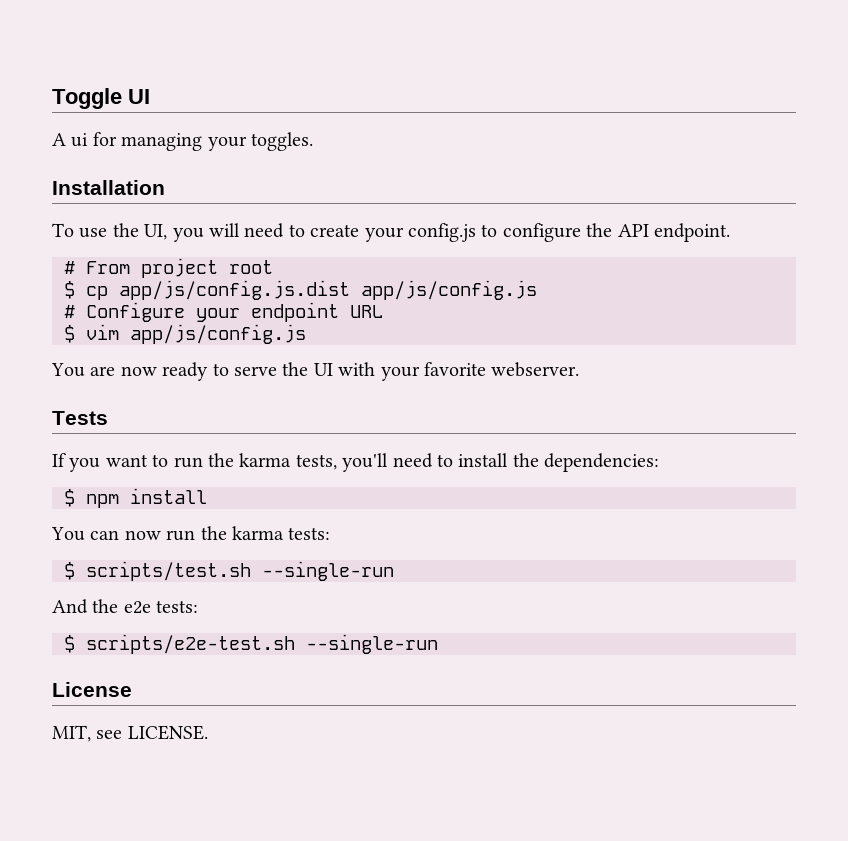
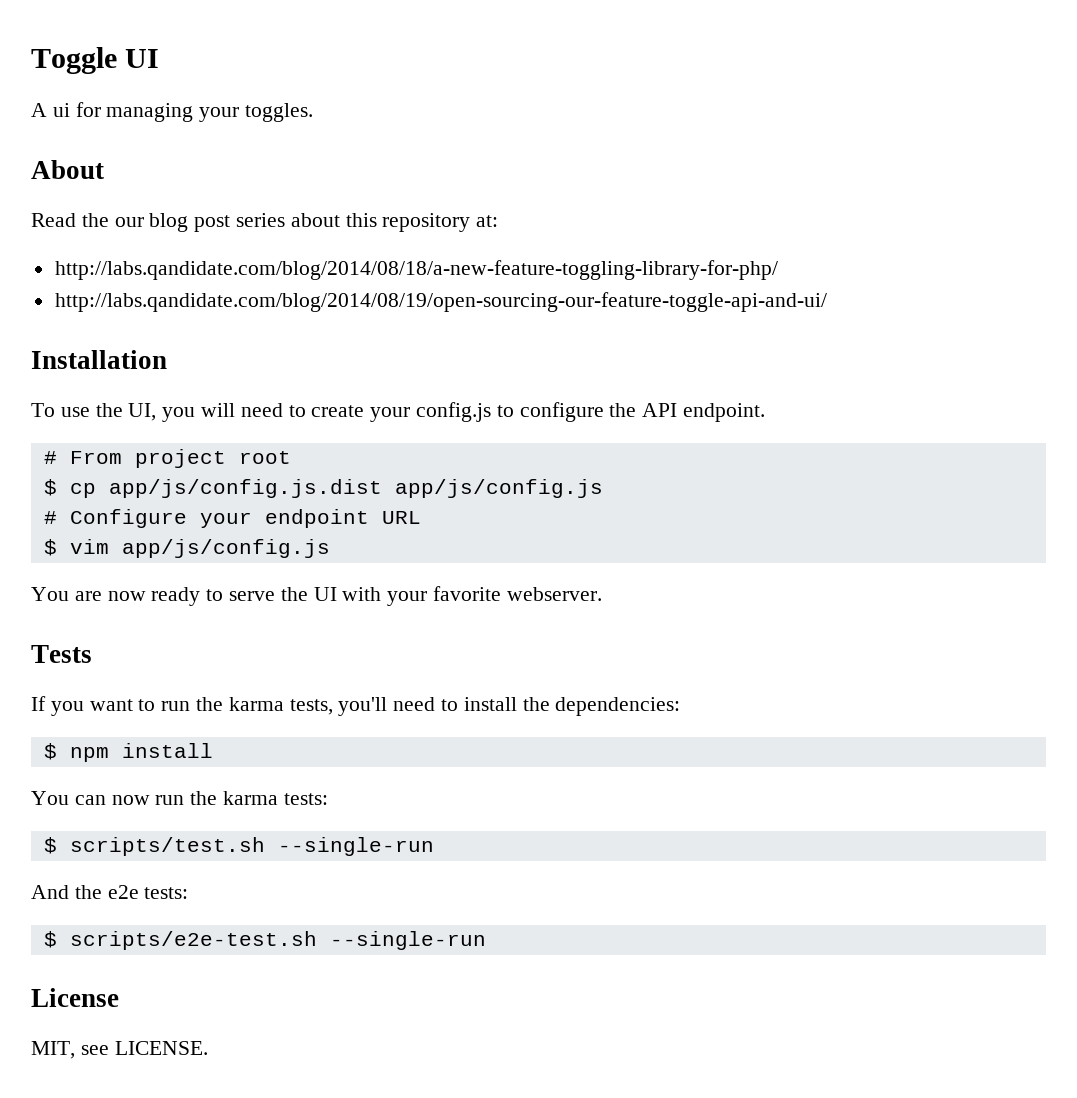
(313, 141) none -> [31,160,104,179] [31,213,499,232] [54,260,778,280] [54,292,827,312] // About // Read the our blog post series about this repository at: // http://labs.qandidate.com/blog/2014/08/18/a-new-feature-toggling-library-for-php/ // http://labs.qandidate.com/blog/2014/08/19/open-sourcing-our-feature-toggle-api-and-ui/

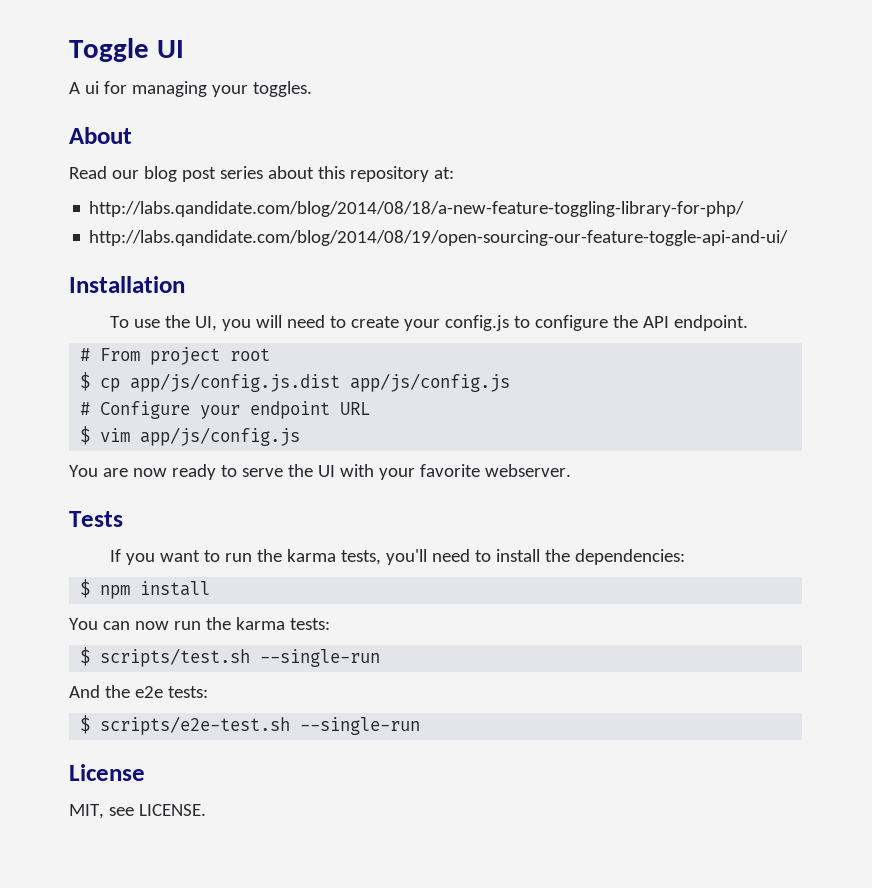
[81,213,109,227] the -> (107, 172) none

